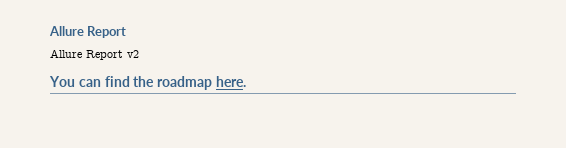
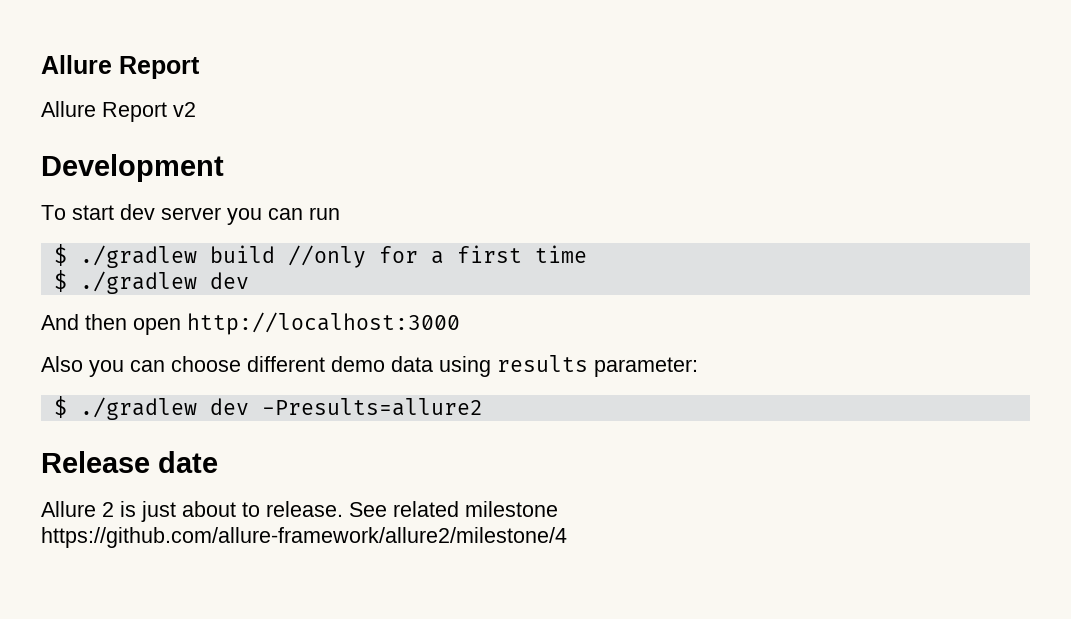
[49,76,246,90] You can find the roadmap here. -> [41,154,224,182] [41,204,340,225] [53,244,587,268] [53,270,249,294] [41,312,460,335] [41,355,698,377] [53,396,483,420] [41,451,218,473] [41,501,558,522] [41,527,567,548] Development // To start dev server you can run // $ ./gradlew build //only for a first time // $ ./gradlew dev // And then open http://localhost:3000 // Also you can choose different demo data using results parameter: // $ ./gradlew dev -Presults=allure2 // Release date // Allure 2 is just about to release. See related milestone https://github.com/allure-framework/allure2/milestone/4

